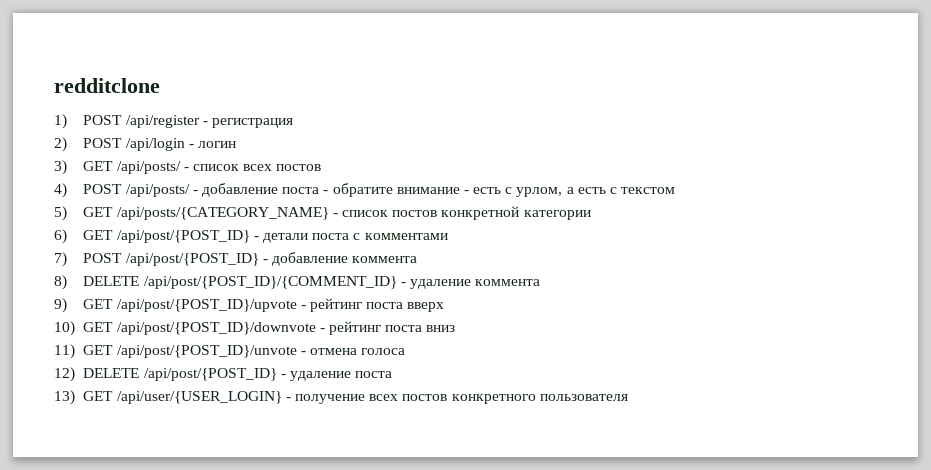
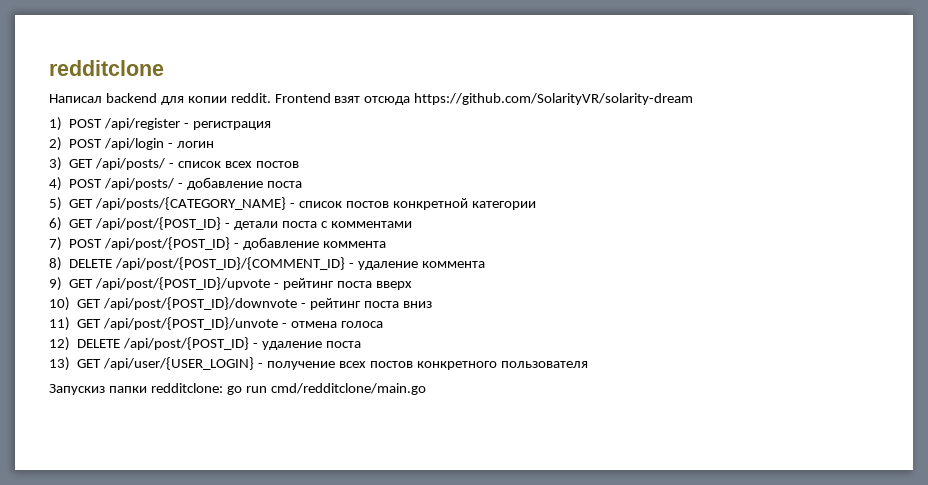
(160, 85) none -> [49,93,694,105] // Написал backend для копии reddit. Frontend взят отсюда https://github.com/SolarityVR/solarity-dream
[323,183,676,197] - обратите внимание - есть с урлом, а есть с текстом -> (303, 184) none
(628, 397) none -> [49,383,426,395] // Запускиз папки redditclone: go run cmd/redditclone/main.go

